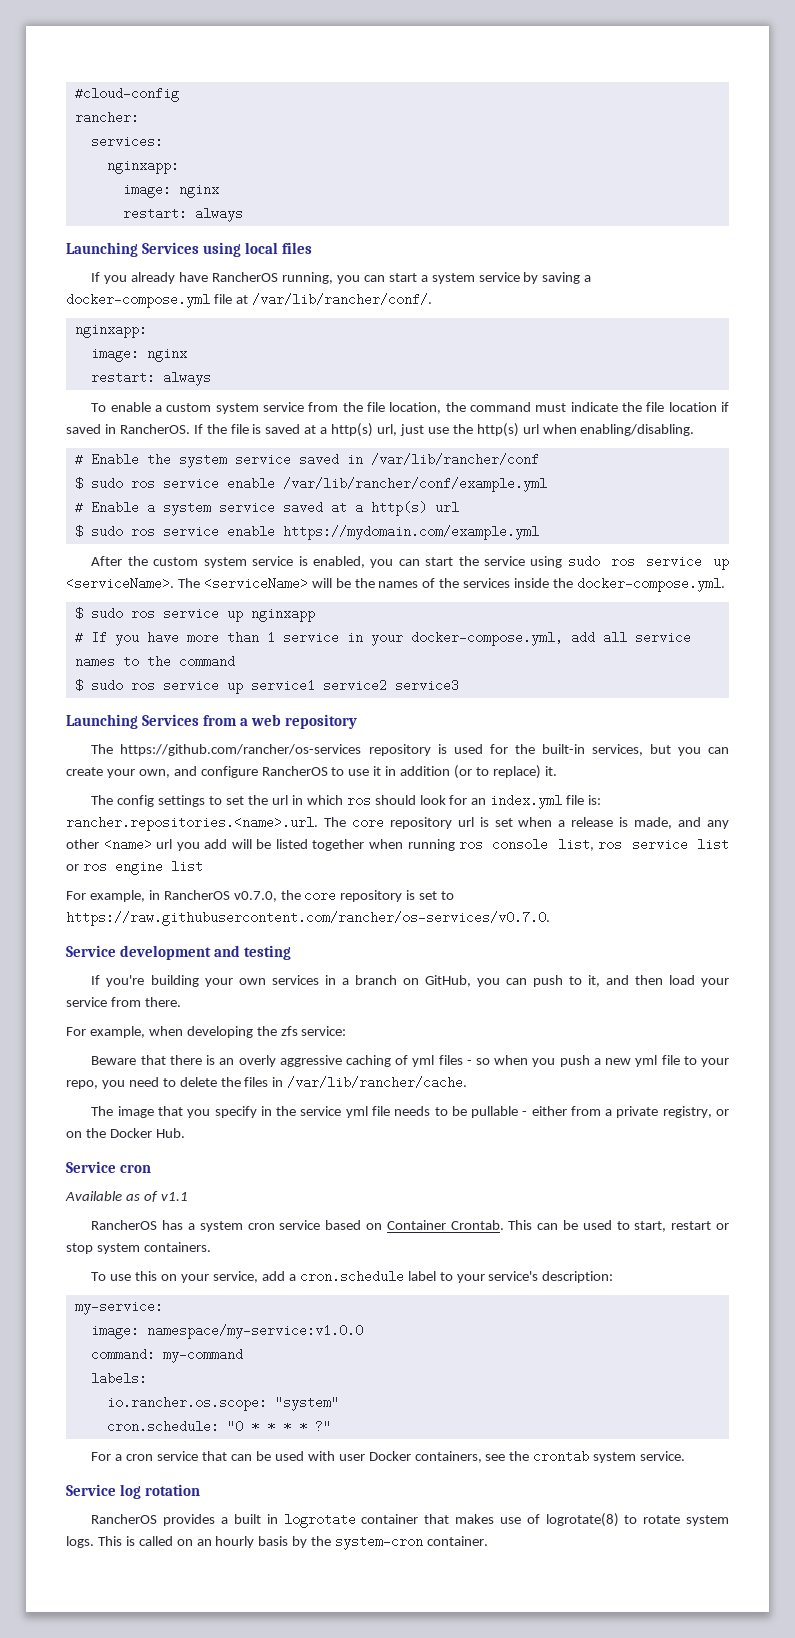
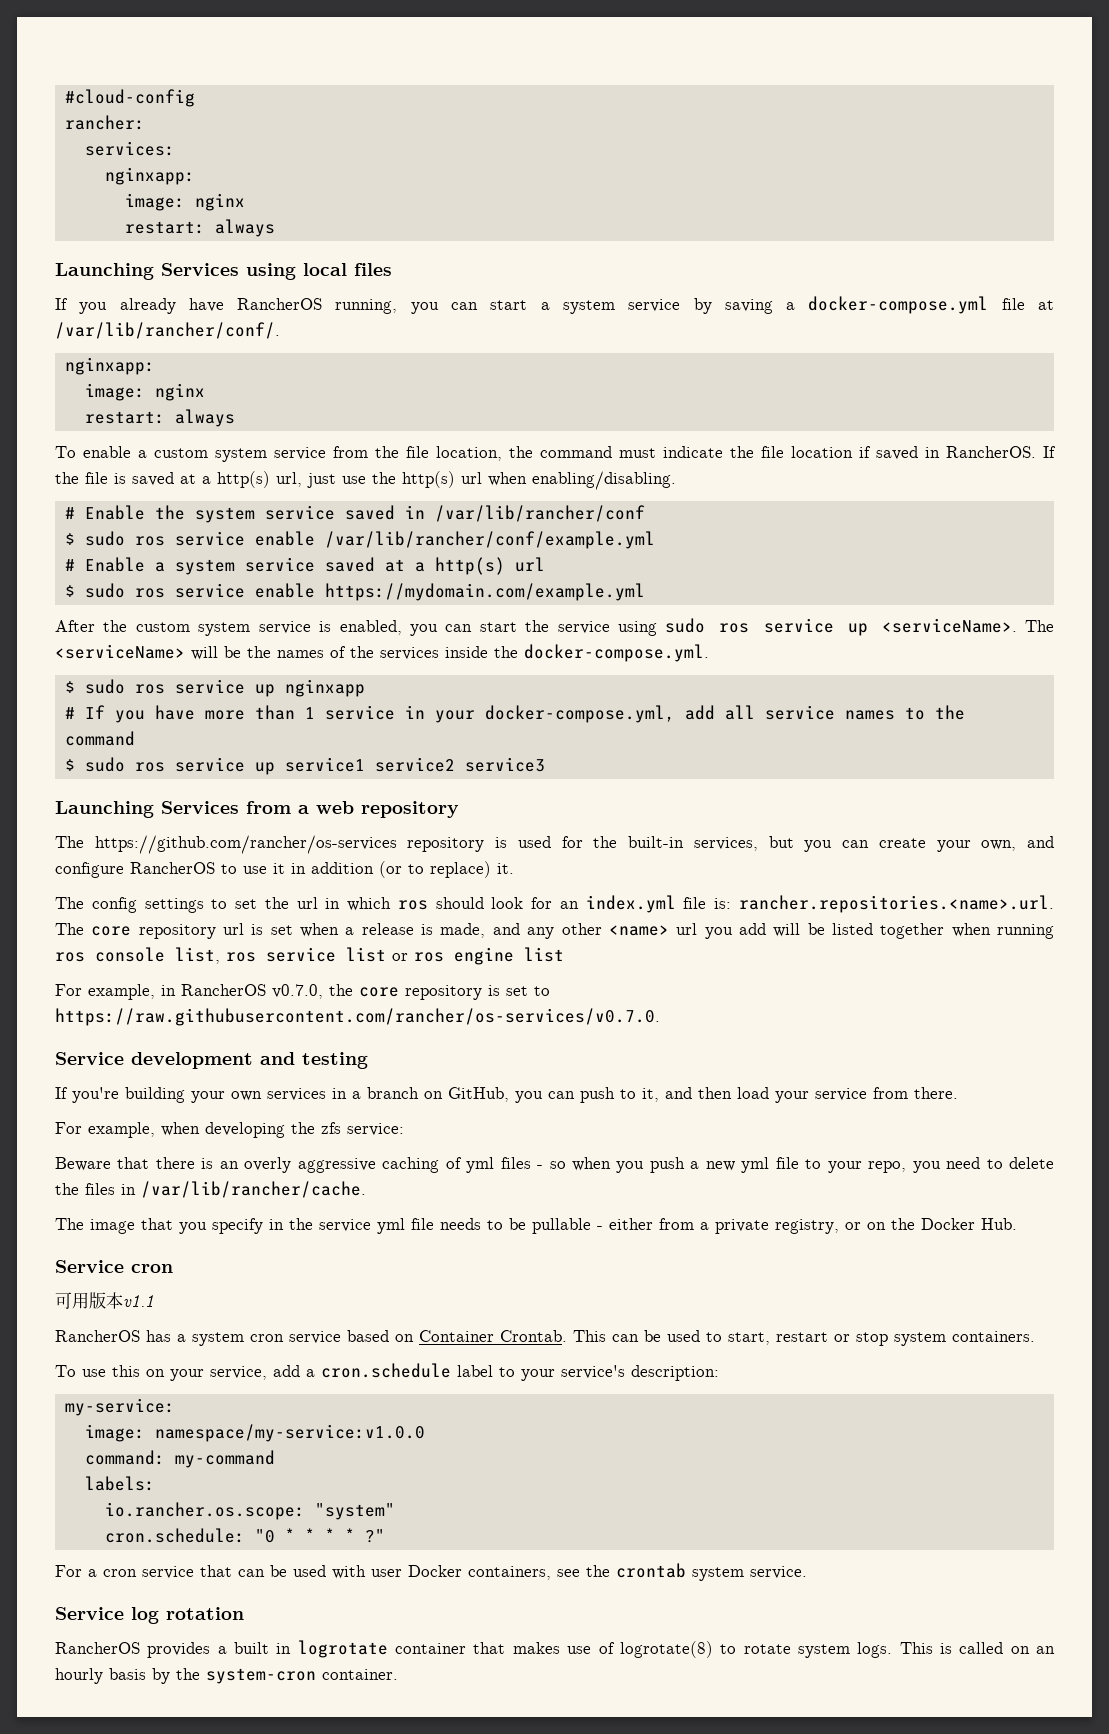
[65,1191,158,1202] Available as of -> [55,1292,123,1309] 可用版本

